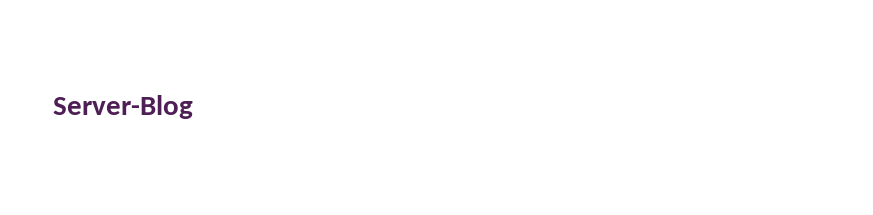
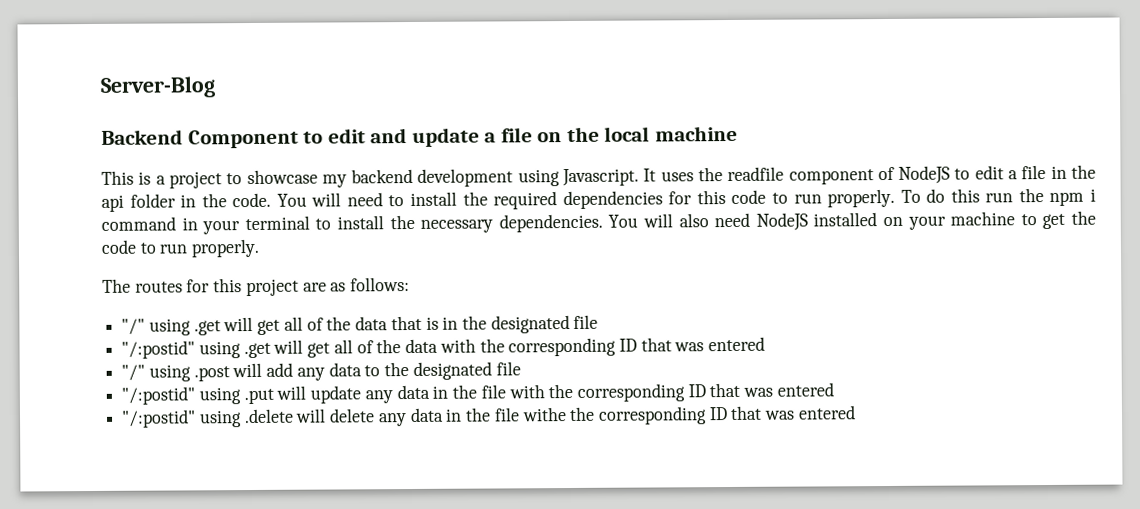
(193, 107) none -> [101,125,738,149] [101,164,1097,189] [101,188,1096,212] [101,210,1097,235] [101,238,261,258] [102,277,411,297] [121,314,599,336] [121,336,766,359] [121,361,521,382] [121,382,834,405] [121,405,856,428] // Backend Component to edit and update a file on the local machine // This is a project to showcase my backend development using Javascript. It uses the readfile component of NodeJS to edit a file in the api folder in the code. You will need to install the required dependencies for this code to run properly. To do this run the npm i command in your terminal to install the necessary dependencies. You will also need NodeJS installed on your machine to get the code to run properly. // The routes for this project are as follows: // "/" using .get will get all of the data that is in the designated file // "/:postid" using .get will get all of the data with the corresponding ID that was entered // "/" using .post will add any data to the designated file // "/:postid" using .put will update any data in the file with the corresponding ID that was entered // "/:postid" using .delete will delete any data in the file withe the corresponding ID that was entered

